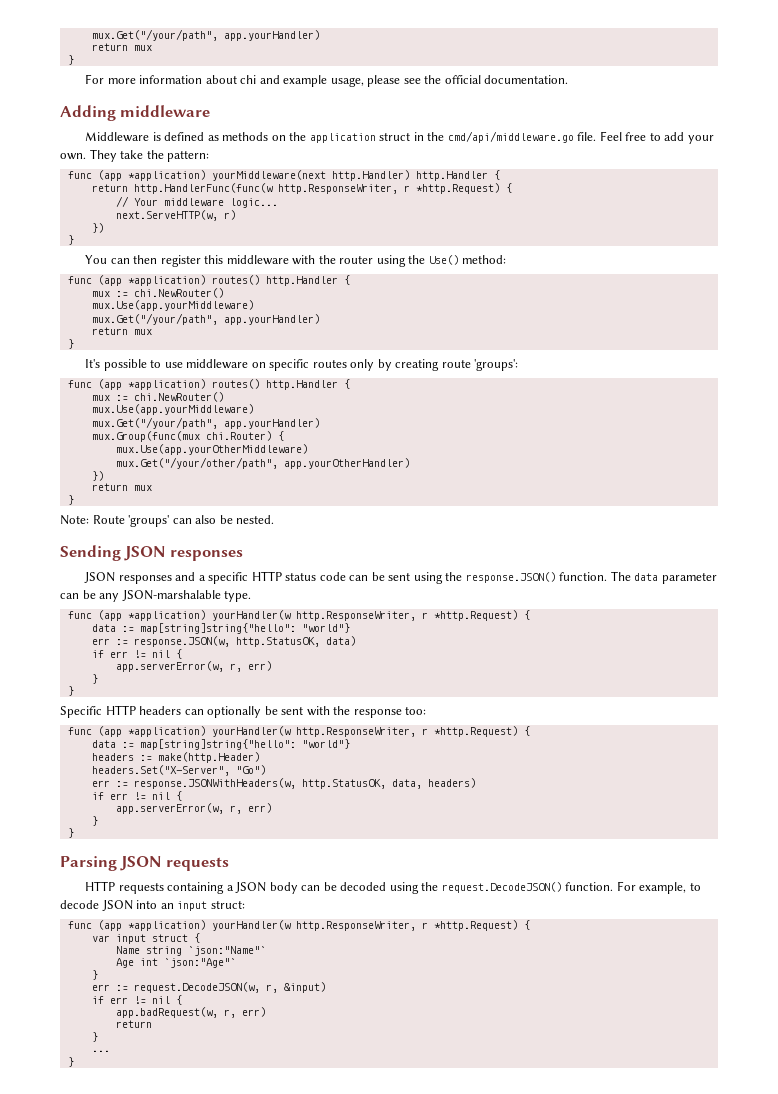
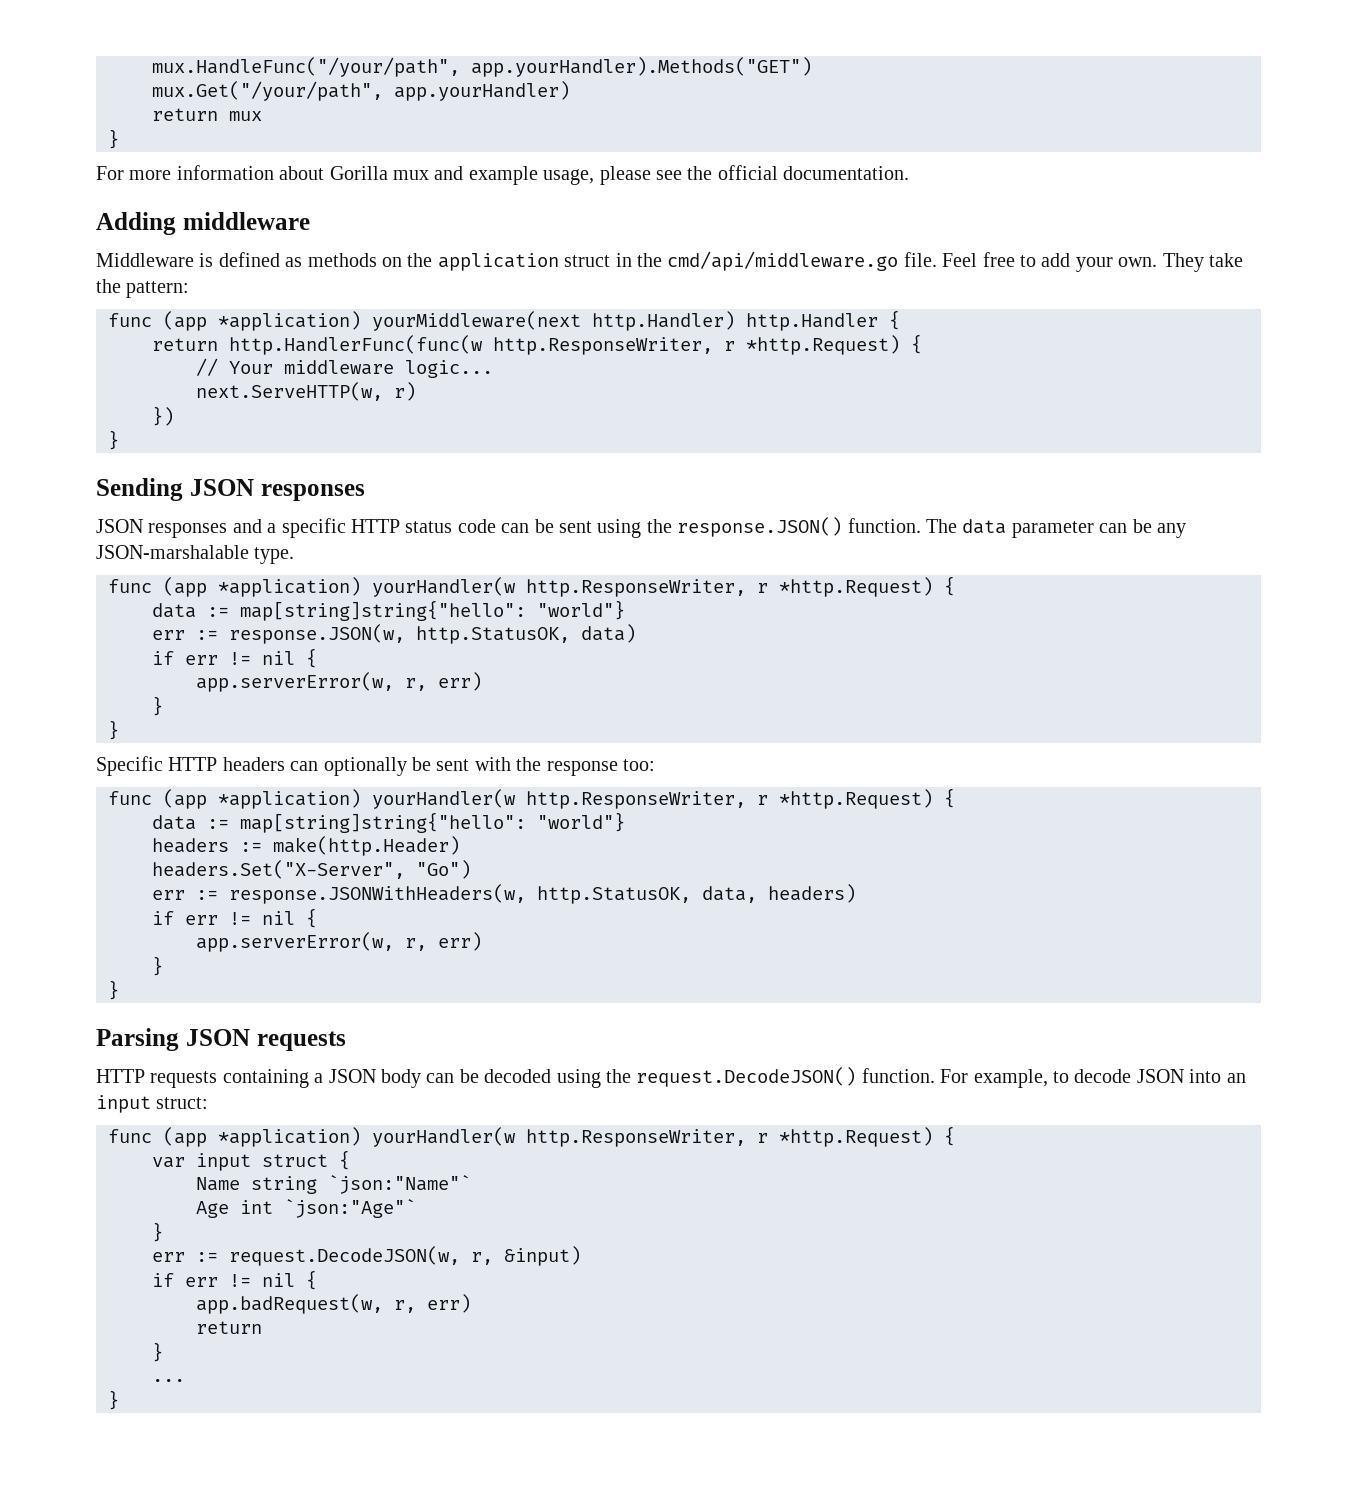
(91, 35) none -> [152,57,812,77] mux.HandleFunc("/your/path", app.yourHandler).Methods("GET") //
[240,75,257,84] chi -> [329,166,429,180] Gorilla mux
[85,255,507,267] [67,275,350,286] [91,288,224,298] [91,300,254,311] [91,313,320,325] [91,327,152,335] [67,339,74,349] [85,359,519,371] [67,379,350,390] [91,392,224,402] [91,404,254,415] [91,417,320,429] [91,431,284,442] [115,444,308,455] [115,457,410,469] [91,471,104,481] [91,483,152,491] [67,495,74,505] [60,515,275,527] // You can then register this middleware with the router using the Use() method: // func (app *application) routes() http.Handler { // mux := chi.NewRouter() // mux.Use(app.yourMiddleware) // mux.Get("/your/path", app.yourHandler) // return mux // } // It's possible to use middleware on specific routes only by creating route 'groups': // func (app *application) routes() http.Handler { // mux := chi.NewRouter() // mux.Use(app.yourMiddleware) // mux.Get("/your/path", app.yourHandler) // mux.Group(func(mux chi.Router) { // mux.Use(app.yourOtherMiddleware) // mux.Get("/your/other/path", app.yourOtherHandler) // }) // return mux // } // Note: Route 'groups' can also be nested. -> (119, 440) none

